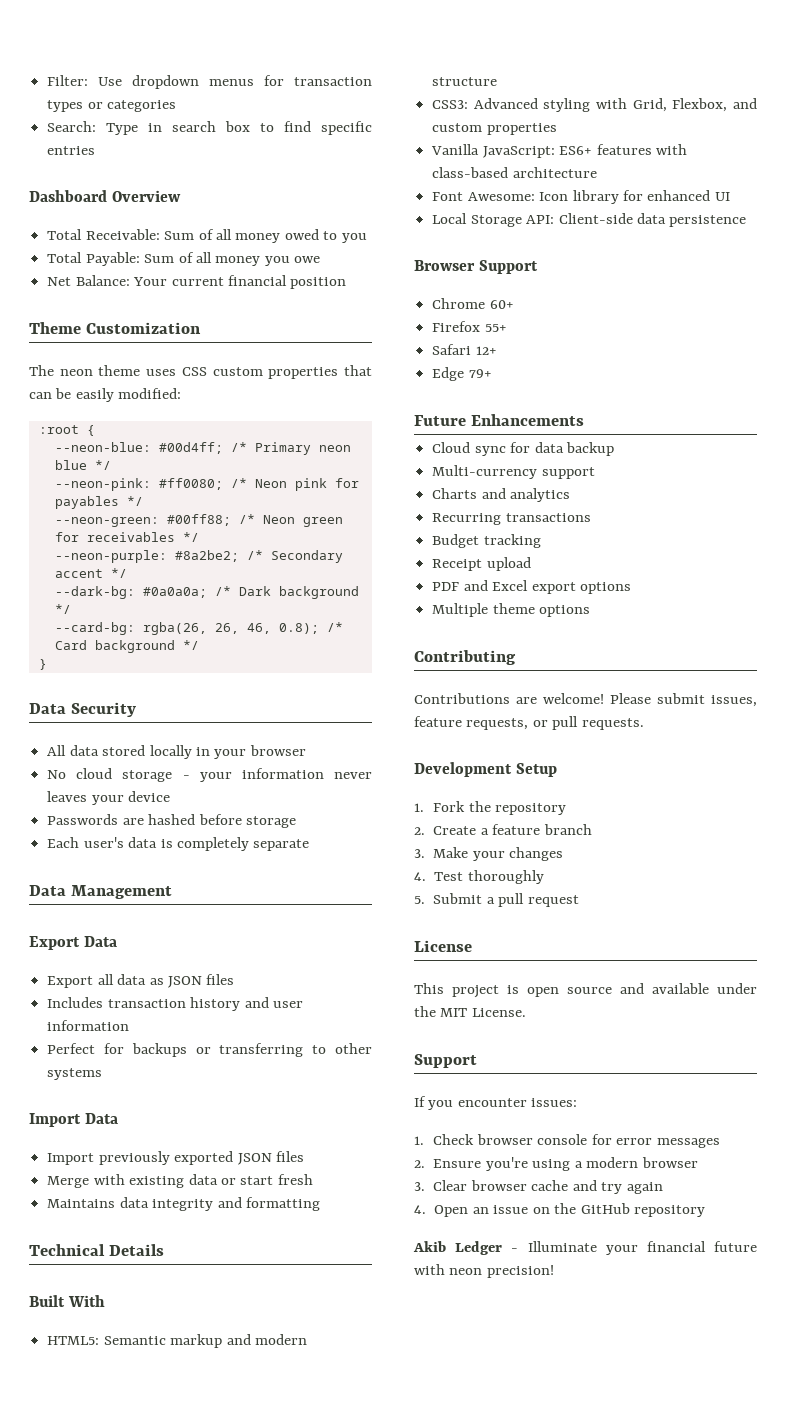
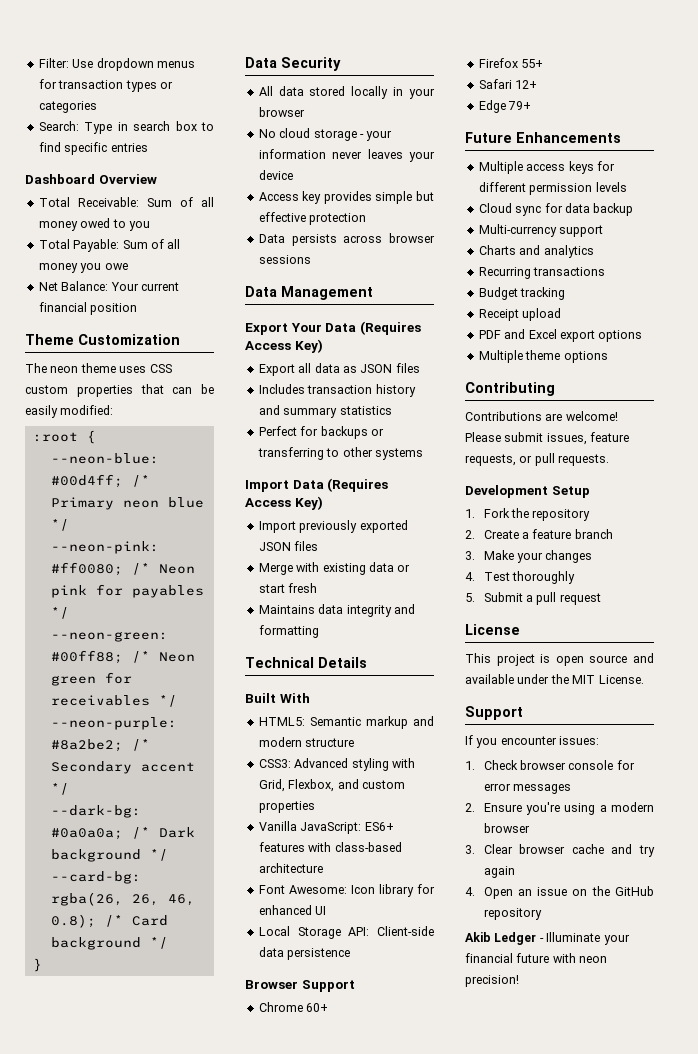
[47,814,296,828] [47,837,310,851] Passwords are hashed before storage // Each user's data is completely separate -> [258,191,434,204] [258,212,367,225] [258,233,435,246] [258,255,311,264] Access key provides simple but effective protection // Data persists across browser sessions
[83,936,117,947] Data -> [290,321,421,335] [245,339,323,353] Your Data (Requires Access Key)
[272,1001,303,1008] [47,1020,130,1031] user information -> [283,406,392,418] summary statistics
(118, 1118) none -> [327,478,389,492] [245,496,323,510] (Requires Access Key)
(585, 420) none -> [478,161,615,174] [478,182,627,195] // Multiple access keys for different permission levels

